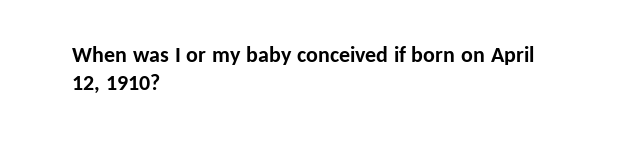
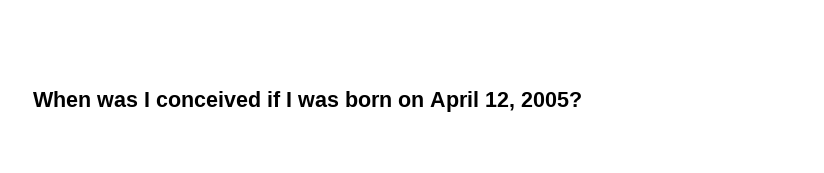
[186,46,406,65] or my baby conceived if -> [156,91,339,107] conceived if I was
[105,74,160,90] 1910? -> [521,92,582,107] 2005?

